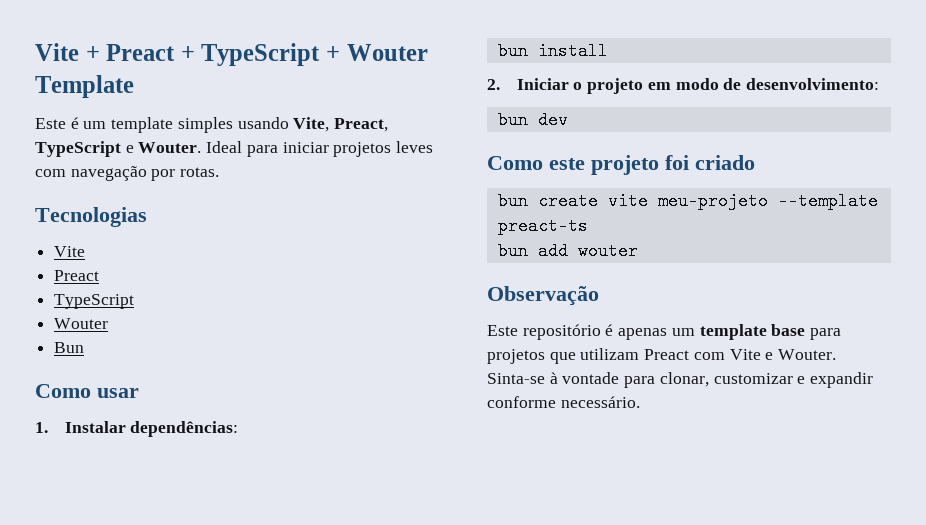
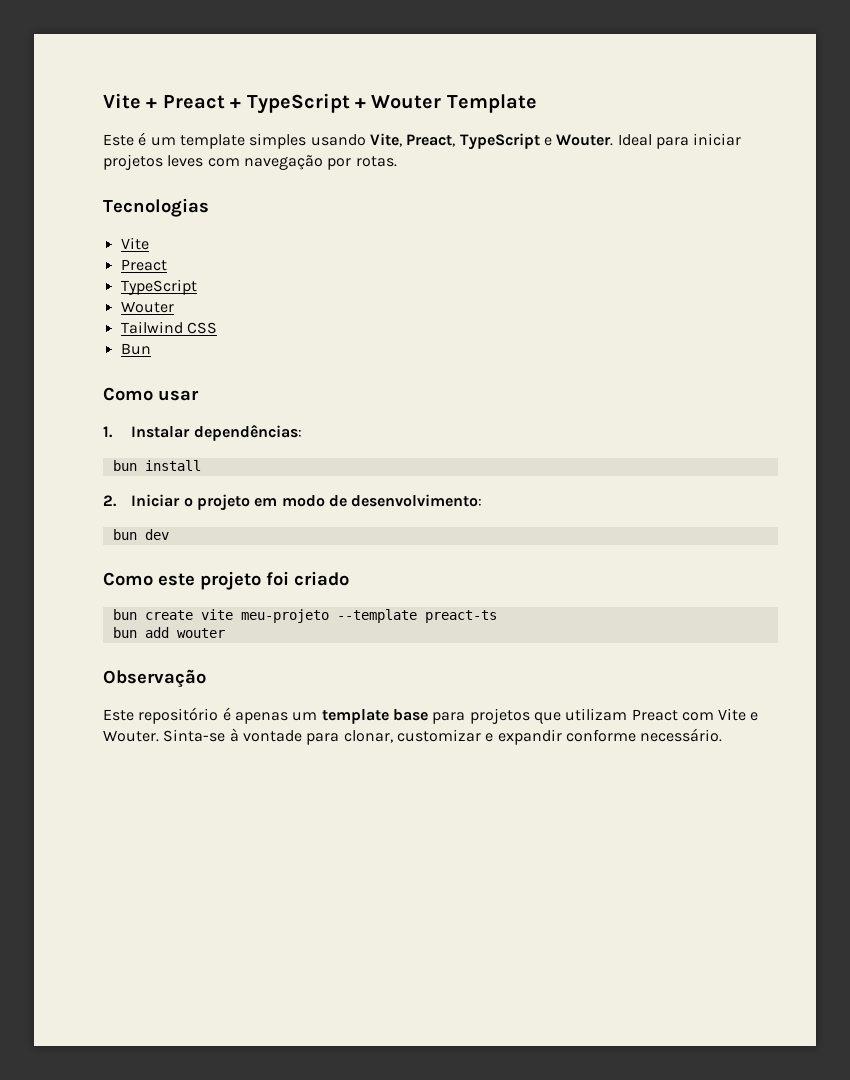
(109, 323) none -> [120,321,217,334] // Tailwind CSS

